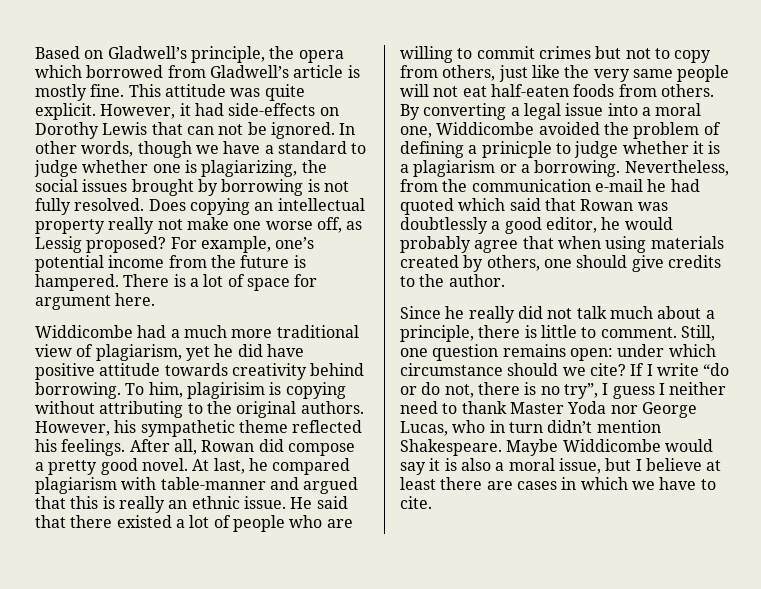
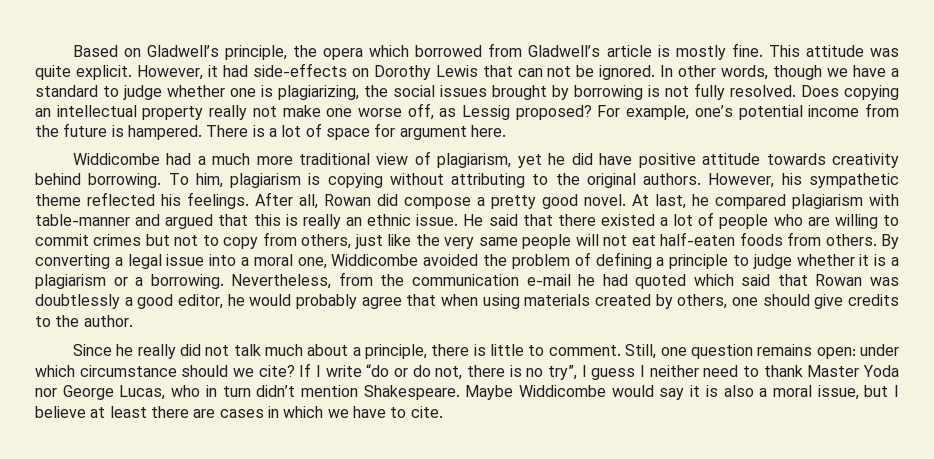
[186,382,265,399] plagirisim -> [230,173,302,188] plagiarism
[481,141,552,158] prinicple -> [669,254,729,269] principle

